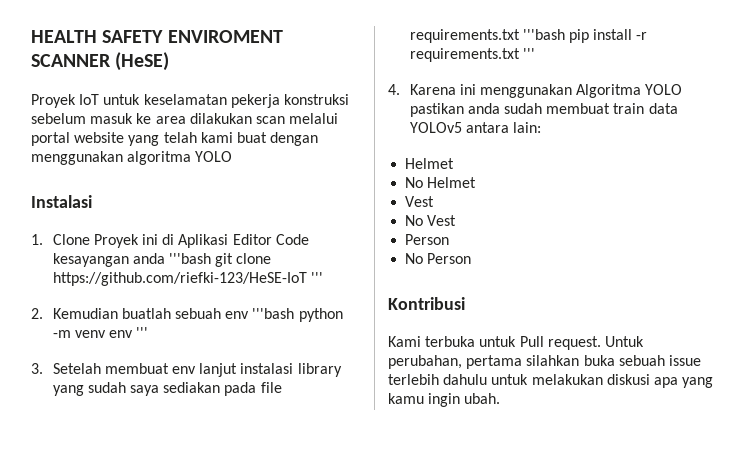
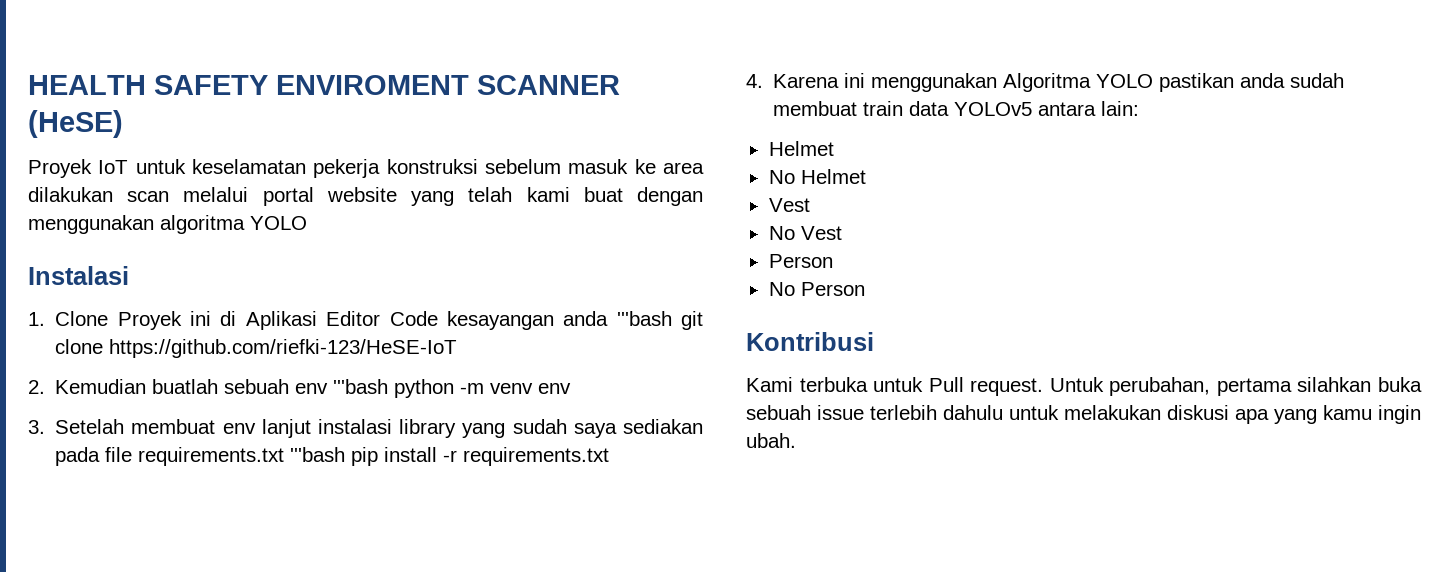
[310,272,323,283] ''' -> (458, 348) none
[136,327,149,338] ''' -> (572, 388) none
[522,48,535,59] ''' -> (610, 456) none

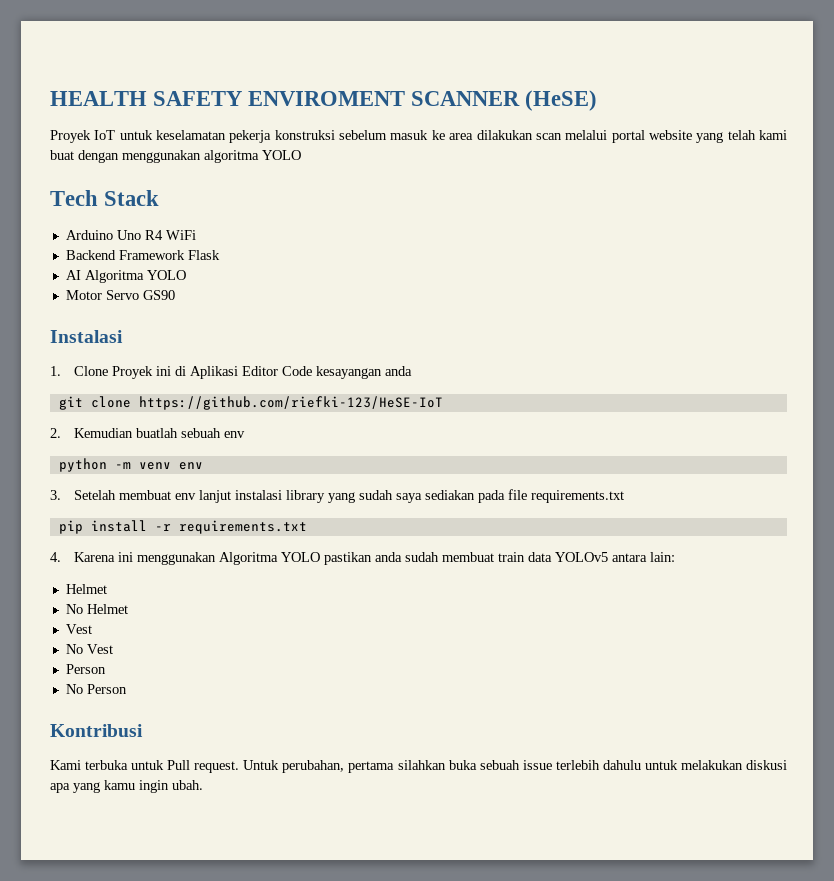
(307, 223) none -> [50,190,160,206] [65,230,196,240] [65,250,220,260] [65,270,186,283] [65,290,175,300] // Tech Stack // Arduino Uno R4 WiFi // Backend Framework Flask // AI Algoritma YOLO // Motor Servo GS90
[616,311,672,326] '''bash -> (412, 371) //
[333,379,389,394] '''bash -> (245, 434) //
[290,447,346,462] '''bash -> (624, 496) //

